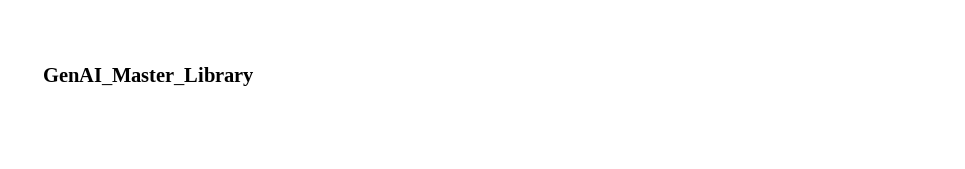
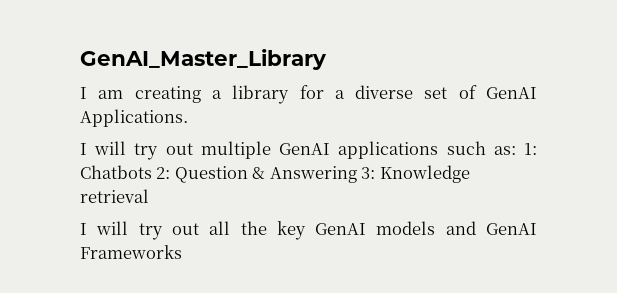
(254, 76) none -> [80,85,538,104] [80,109,188,127] [80,141,537,160] [80,165,470,183] [80,189,149,203] [80,221,537,240] [80,245,182,259] // I am creating a library for a diverse set of GenAI Applications. // I will try out multiple GenAI applications such as: 1: Chatbots 2: Question & Answering 3: Knowledge retrieval // I will try out all the key GenAI models and GenAI Frameworks

